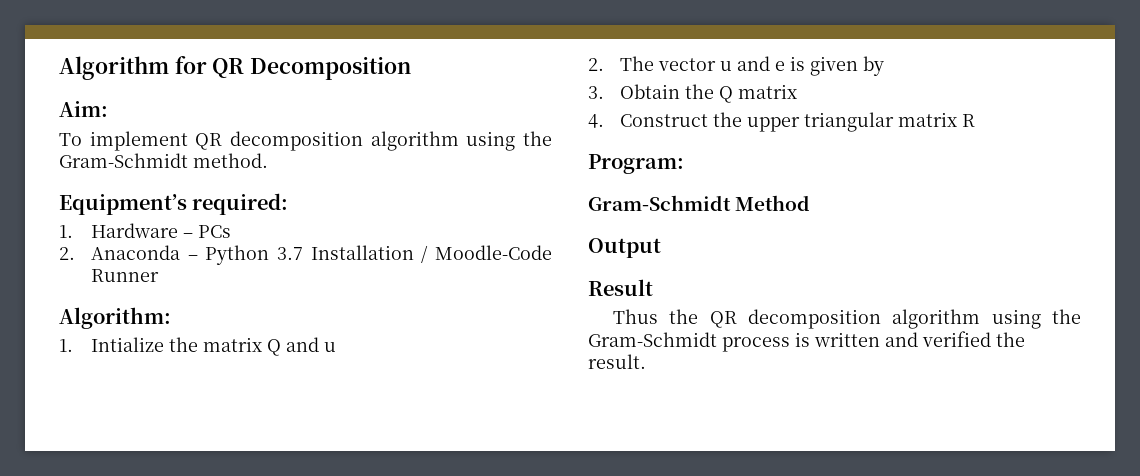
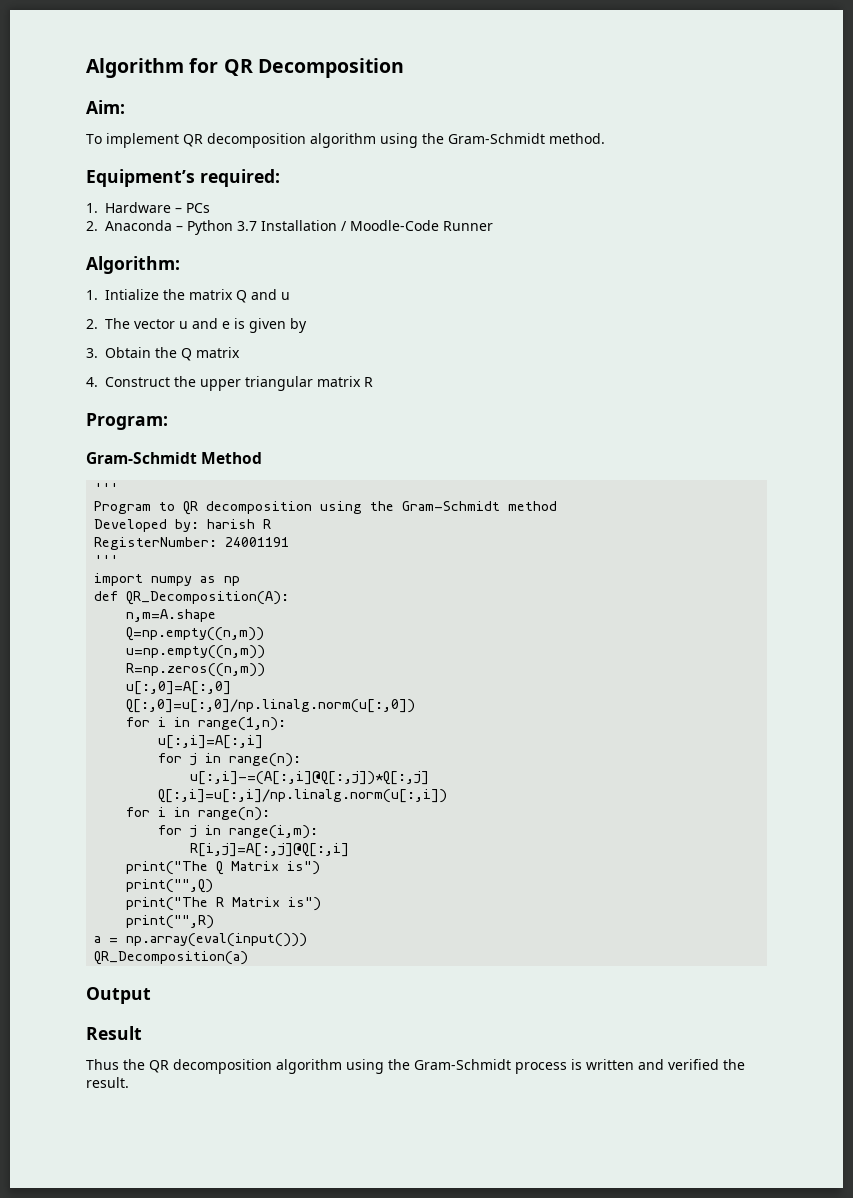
(811, 203) none -> [94,483,119,493] [94,501,558,515] [94,519,272,532] [94,537,290,550] [94,555,119,565] [94,573,241,586] [94,591,290,605] [126,609,217,622] [126,627,265,641] [126,645,266,659] [126,663,266,677] [126,681,232,695] [126,699,416,713] [126,717,287,731] [158,735,264,749] [158,753,302,767] [190,771,430,785] [158,789,448,803] [126,807,271,821] [158,825,319,839] [190,843,350,857] [126,861,321,875] [126,879,214,893] [126,897,322,911] [126,915,215,929] [94,933,308,947] [94,951,249,965] // ''' // Program to QR decomposition using the Gram-Schmidt method // Developed by: harish R // RegisterNumber: 24001191 // ''' // import numpy as np // def QR_Decomposition(A): // n,m=A.shape // Q=np.empty((n,m)) // u=np.empty((n,m)) // R=np.zeros((n,m)) // u[:,0]=A[:,0] // Q[:,0]=u[:,0]/np.linalg.norm(u[:,0]) // for i in range(1,n): // u[:,i]=A[:,i] // for j in range(n): // u[:,i]-=(A[:,i]@Q[:,j])*Q[:,j] // Q[:,i]=u[:,i]/np.linalg.norm(u[:,i]) // for i in range(n): // for j in range(i,m): // R[i,j]=A[:,j]@Q[:,i] // print("The Q Matrix is") // print("",Q) // print("The R Matrix is") // print("",R) // a = np.array(eval(input())) // QR_Decomposition(a)

